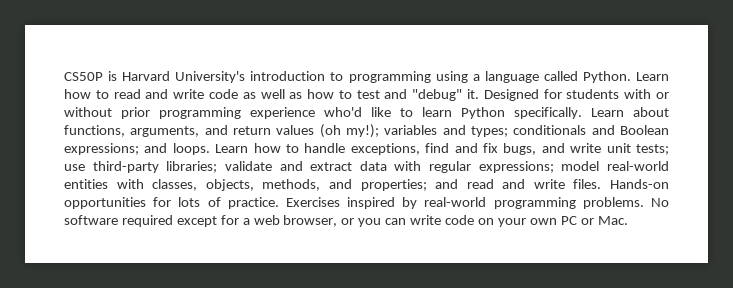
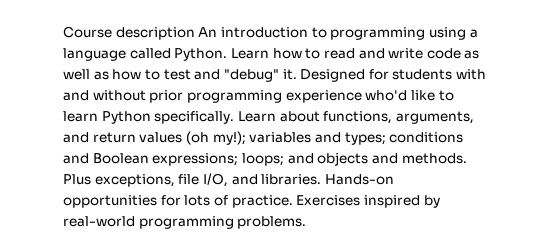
[64,71,246,83] CS50P is Harvard University's -> [63,26,218,40] Course description An
[655,92,669,99] or -> [63,90,89,101] and
[513,125,587,135] conditionals -> [389,132,464,143] conditions
[144,143,669,155] [64,161,669,173] [64,179,602,191] and loops. Learn how to handle exceptions, find and fix bugs, and write unit tests; use third-party libraries; validate and extract data with regular expressions; model real-world entities with classes, objects, methods, and properties; and read and write files. -> [241,152,467,166] [63,173,322,187] loops; and objects and methods. Plus exceptions, file I/O, and libraries.
[650,198,669,207] [64,215,628,227] No software required except for a web browser, or you can write code on your own PC or Mac. -> (307, 222) none

